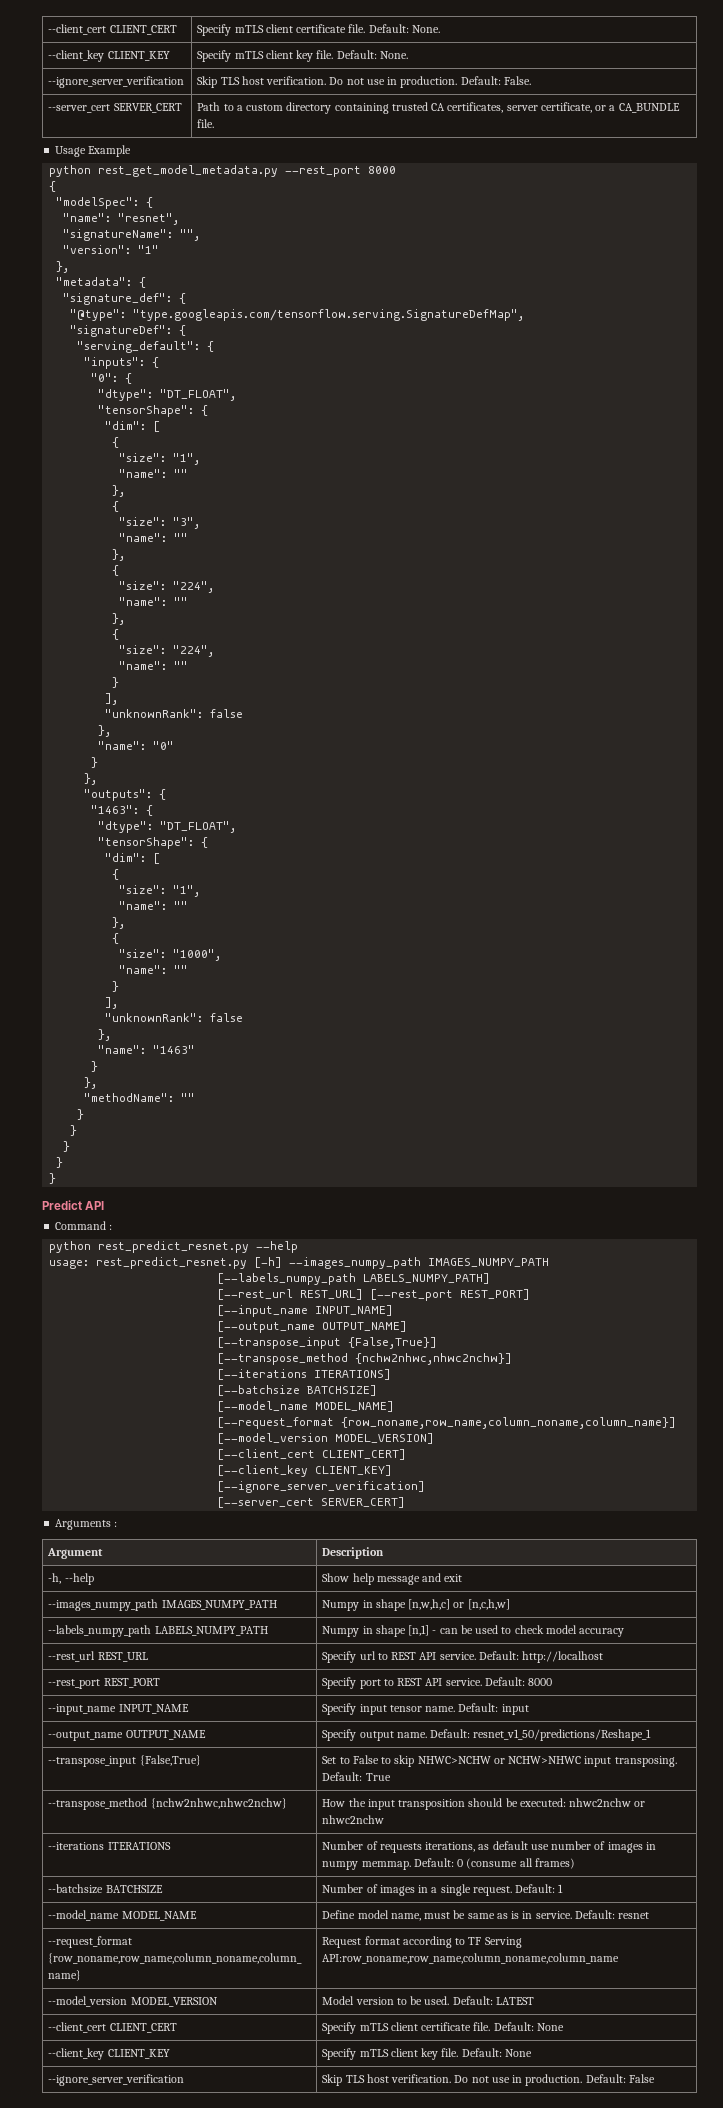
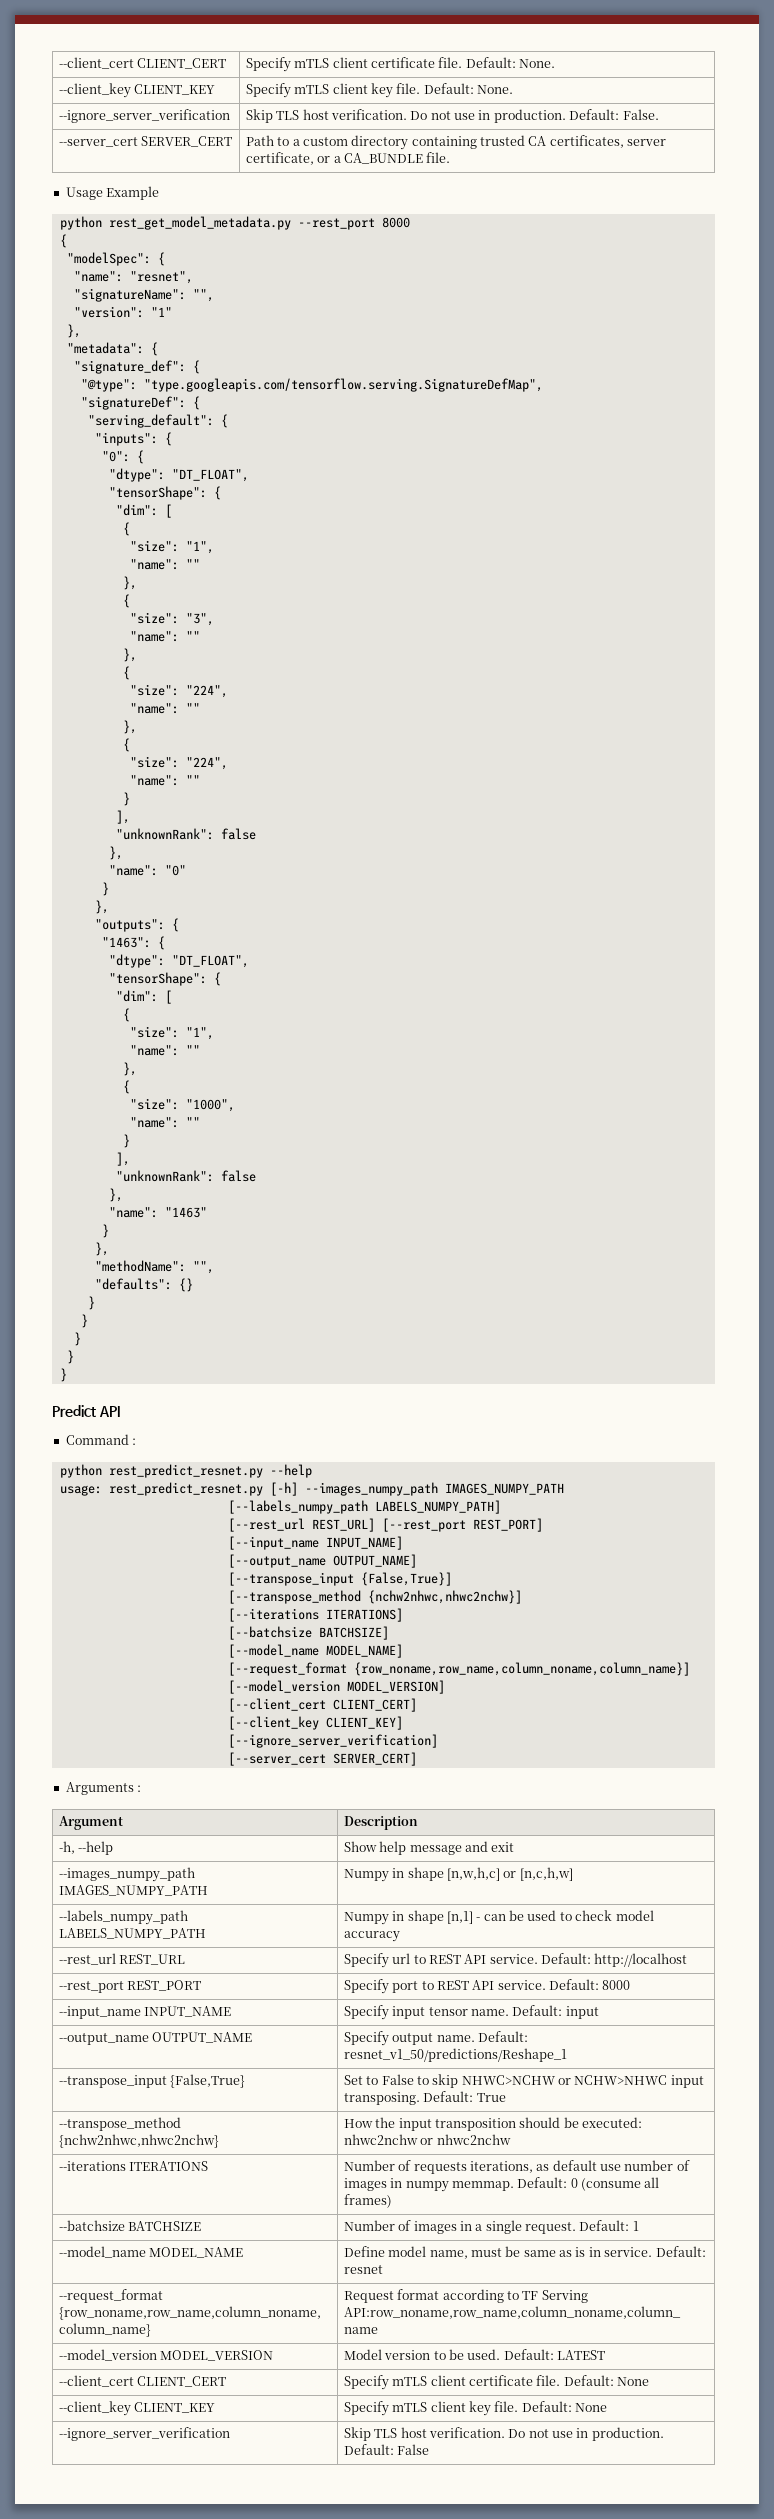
[181,1093,196,1102] "" -> [192,1261,214,1274] [94,1278,193,1292] "", // "defaults": {}

